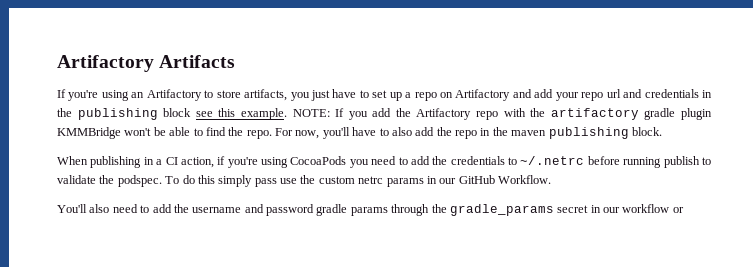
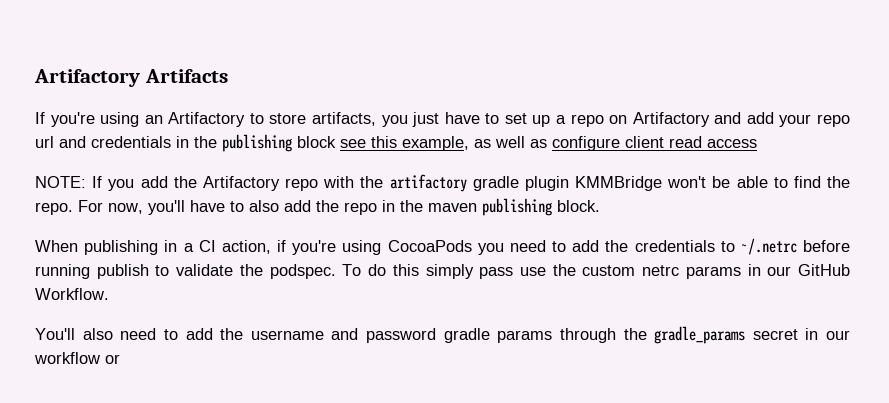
[240,108,287,120] example. -> [402,136,757,151] example, as well as configure client read access //

